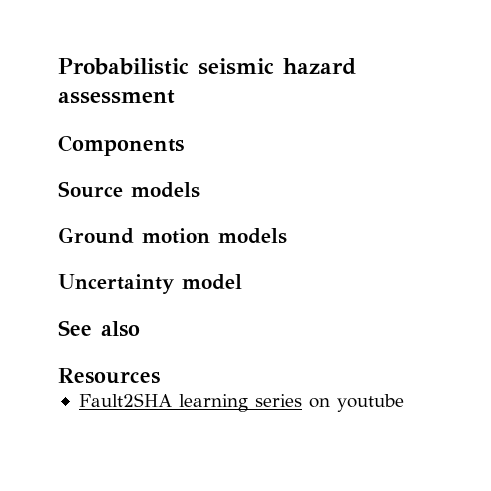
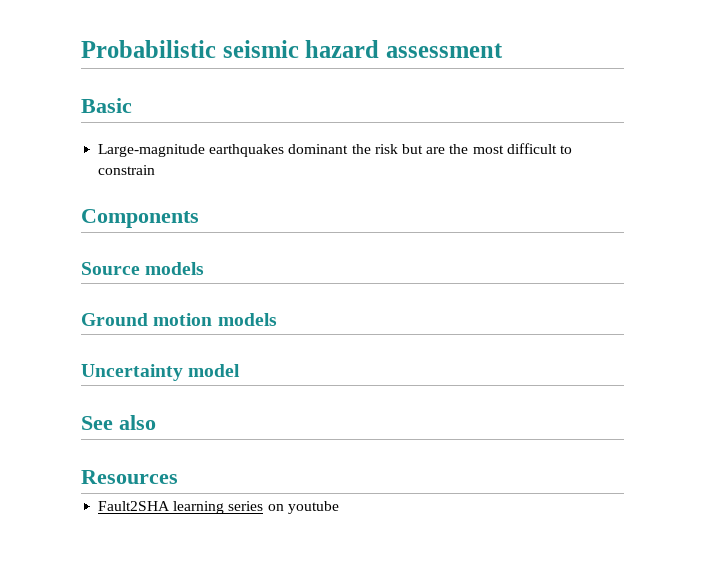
(175, 97) none -> [81,98,132,113] [98,143,572,157] [98,165,156,175] // Basic // Large-magnitude earthquakes dominant the risk but are the most difficult to constrain

